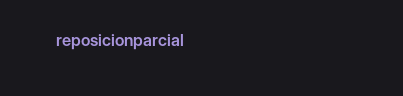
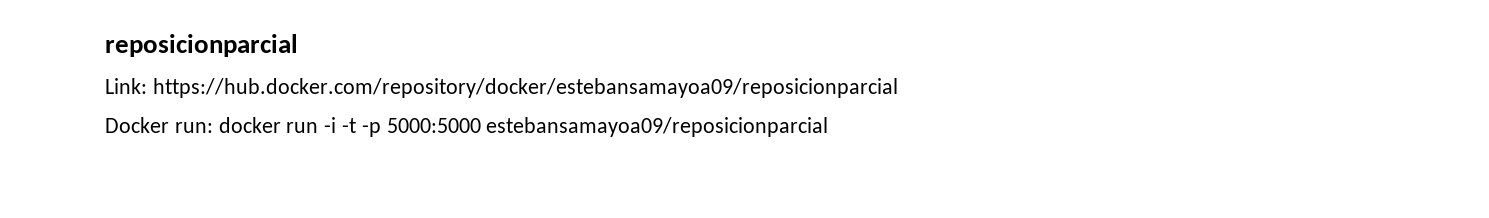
(184, 42) none -> [105,78,898,98] [105,117,829,137] // Link: https://hub.docker.com/repository/docker/estebansamayoa09/reposicionparcial // Docker run: docker run -i -t -p 5000:5000 estebansamayoa09/reposicionparcial

